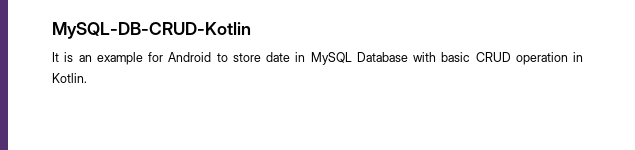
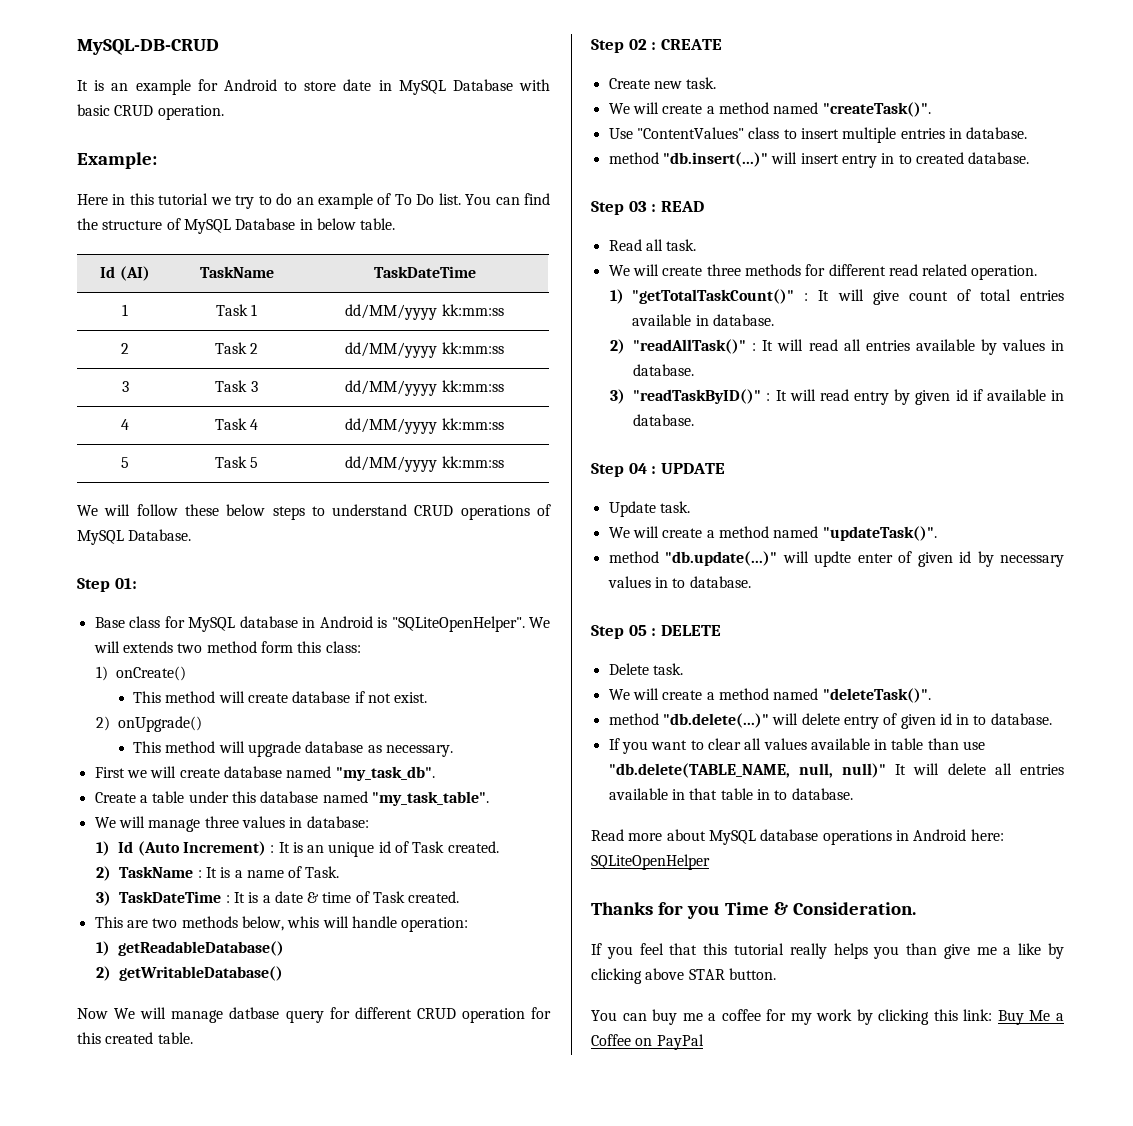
[52,22,251,39] MySQL-DB-CRUD-Kotlin -> [77,39,219,55] MySQL-DB-CRUD
[515,52,583,65] [52,73,87,83] operation in Kotlin. -> [157,105,224,120] [77,152,157,169] [77,193,550,209] [77,218,396,234] [100,266,150,281] [199,266,274,278] [373,266,476,278] [122,304,128,316] [215,304,258,316] [345,304,504,320] [121,343,129,354] [214,342,259,354] [345,342,504,358] [121,381,129,392] [215,380,258,392] [345,380,504,396] [121,419,129,430] [214,418,259,430] [345,418,504,434] [121,457,129,468] [214,456,259,468] [345,456,504,472] [77,504,551,520] [77,529,192,545] [77,578,137,592] [94,616,550,632] [93,641,361,653] [96,666,187,681] [133,691,428,703] [96,716,203,732] [133,741,453,757] [94,766,435,781] [94,791,489,806] [94,816,369,832] [96,841,499,857] [96,866,340,881] [96,891,460,906] [94,916,469,932] [96,941,285,956] [96,966,284,981] [77,1007,552,1023] [77,1032,193,1044] [591,39,722,53] [608,77,717,89] [608,102,931,117] [608,127,1028,143] [608,152,1030,168] [591,201,704,215] [608,239,697,251] [608,264,1038,280] [610,289,1064,305] [632,314,774,326] [610,339,1064,355] [633,364,695,376] [610,389,1064,405] [633,414,695,426] [591,463,725,477] [608,501,690,517] [608,526,937,541] [608,551,1064,567] [607,576,751,588] [591,625,721,639] [608,663,683,675] [608,688,931,703] [608,713,1052,729] [608,738,986,754] [608,763,1064,778] [608,788,853,800] [591,829,1004,845] [591,854,710,870] [591,902,916,919] [591,943,1064,959] [591,968,776,984] [591,1009,1065,1025] [591,1034,704,1050] operation. // Example: // Here in this tutorial we try to do an example of To Do list. You can find the structure of MySQL Database in below table. // Id (AI) | TaskName | TaskDateTime // 1 | Task 1 | dd/MM/yyyy kk:mm:ss // 2 | Task 2 | dd/MM/yyyy kk:mm:ss // 3 | Task 3 | dd/MM/yyyy kk:mm:ss // 4 | Task 4 | dd/MM/yyyy kk:mm:ss // 5 | Task 5 | dd/MM/yyyy kk:mm:ss // We will follow these below steps to understand CRUD operations of MySQL Database. // Step 01: // Base class for MySQL database in Android is "SQLiteOpenHelper". We will extends two method form this class: // 1) onCreate() // This method will create database if not exist. // 2) onUpgrade() // This method will upgrade database as necessary. // First we will create database named "my_task_db". // Create a table under this database named "my_task_table". // We will manage three values in database: // 1) Id (Auto Increment) : It is an unique id of Task created. // 2) TaskName : It is a name of Task. // 3) TaskDateTime : It is a date & time of Task created. // This are two methods below, whis will handle operation: // 1) getReadableDatabase() // 2) getWritableDatabase() // Now We will manage datbase query for different CRUD operation for this created table. // Step 02 : CREATE // Create new task. // We will create a method named "createTask()". // Use "ContentValues" class to insert multiple entries in database. // method "db.insert(...)" will insert entry in to created database. // Step 03 : READ // Read all task. // We will create three methods for different read related operation. // 1) "getTotalTaskCount()" : It will give count of total entries available in database. // 2) "readAllTask()" : It will read all entries available by values in database. // 3) "readTaskByID()" : It will read entry by given id if available in database. // Step 04 : UPDATE // Update task. // We will create a method named "updateTask()". // method "db.update(...)" will updte enter of given id by necessary values in to database. // Step 05 : DELETE // Delete task. // We will create a method named "deleteTask()". // method "db.delete(...)" will delete entry of given id in to database. // If you want to clear all values available in table than use "db.delete(TABLE_NAME, null, null)" It will delete all entries available in that table in to database. // Read more about MySQL database operations in Android here: SQLiteOpenHelper // Thanks for you Time & Consideration. // If you feel that this tutorial really helps you than give me a like by clicking above STAR button. // You can buy me a coffee for my work by clicking this link: Buy Me a Coffee on PayPal

